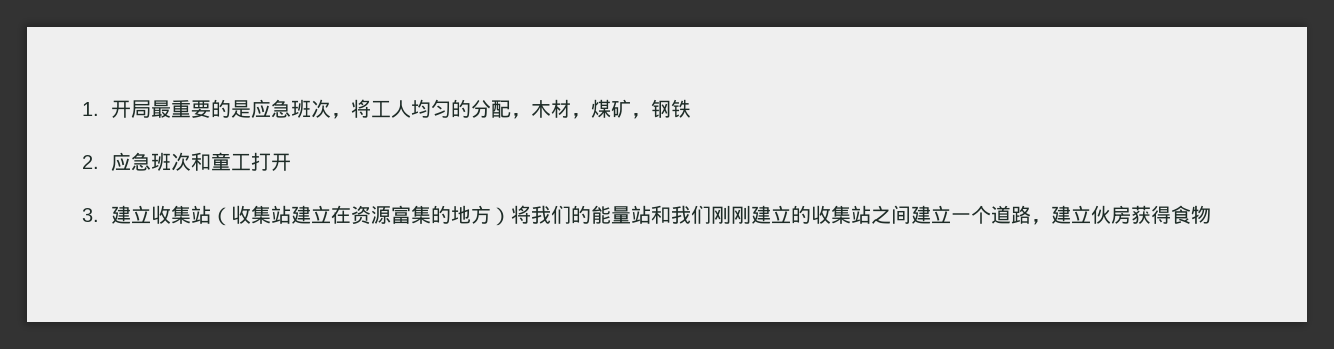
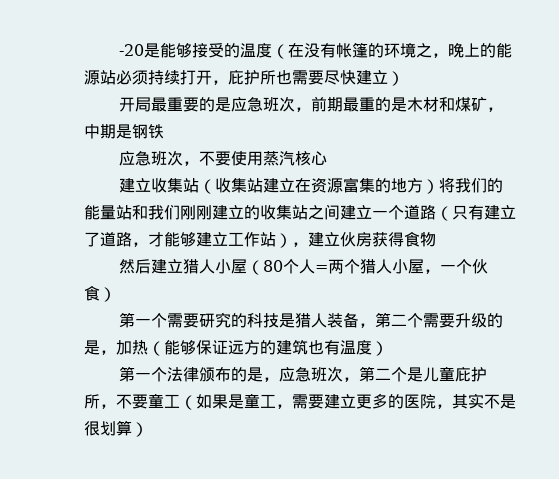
[82,102,99,116] 1. -> [118,42,512,59] [84,70,404,86] -20是能够接受的温度（在没有帐篷的环境之，晚上的能源站必须持续打开，庇护所也需要尽快建立） //
[350,99,651,119] 将工人均匀的分配，木材，煤矿， -> [310,96,503,112] [84,124,132,139] 前期最重的是木材和煤矿，中期是
[82,152,291,171] [82,208,99,222] 2.应急班次和童工打开 // 3. -> [118,150,327,166] 应急班次，不要使用蒸汽核心 //
(1031, 214) none -> [436,205,516,221] [84,232,292,248] （只有建立了道路，才能够建立工作站）
(1211, 214) none -> [118,259,488,275] [84,285,116,302] [118,312,503,328] [84,339,388,356] [118,366,487,382] [84,393,516,410] [84,420,148,437] // 然后建立猎人小屋（80个人=两个猎人小屋，一个伙食） // 第一个需要研究的科技是猎人装备，第二个需要升级的是，加热（能够保证远方的建筑也有温度） // 第一个法律颁布的是，应急班次，第二个是儿童庇护所，不要童工（如果是童工，需要建立更多的医院，其实不是很划算）

